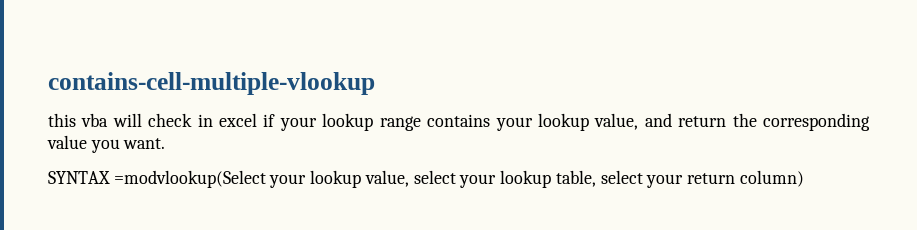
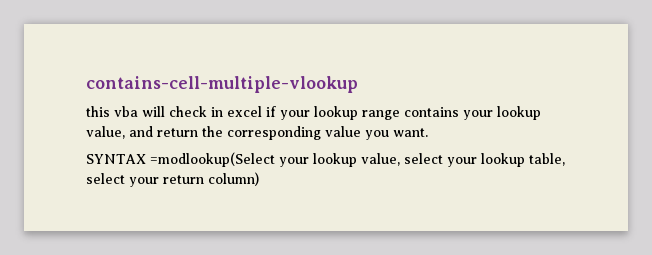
[113,170,266,188] =modvlookup(Select -> [150,152,275,167] =modlookup(Select

